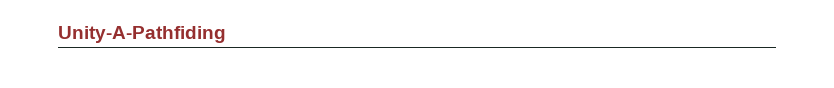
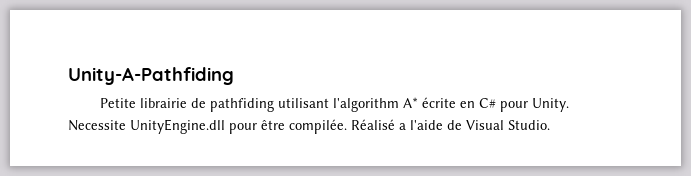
(226, 34) none -> [100,97,570,112] [68,119,550,134] // Petite librairie de pathfiding utilisant l'algorithm A* écrite en C# pour Unity. Necessite UnityEngine.dll pour être compilée. Réalisé a l'aide de Visual Studio.

